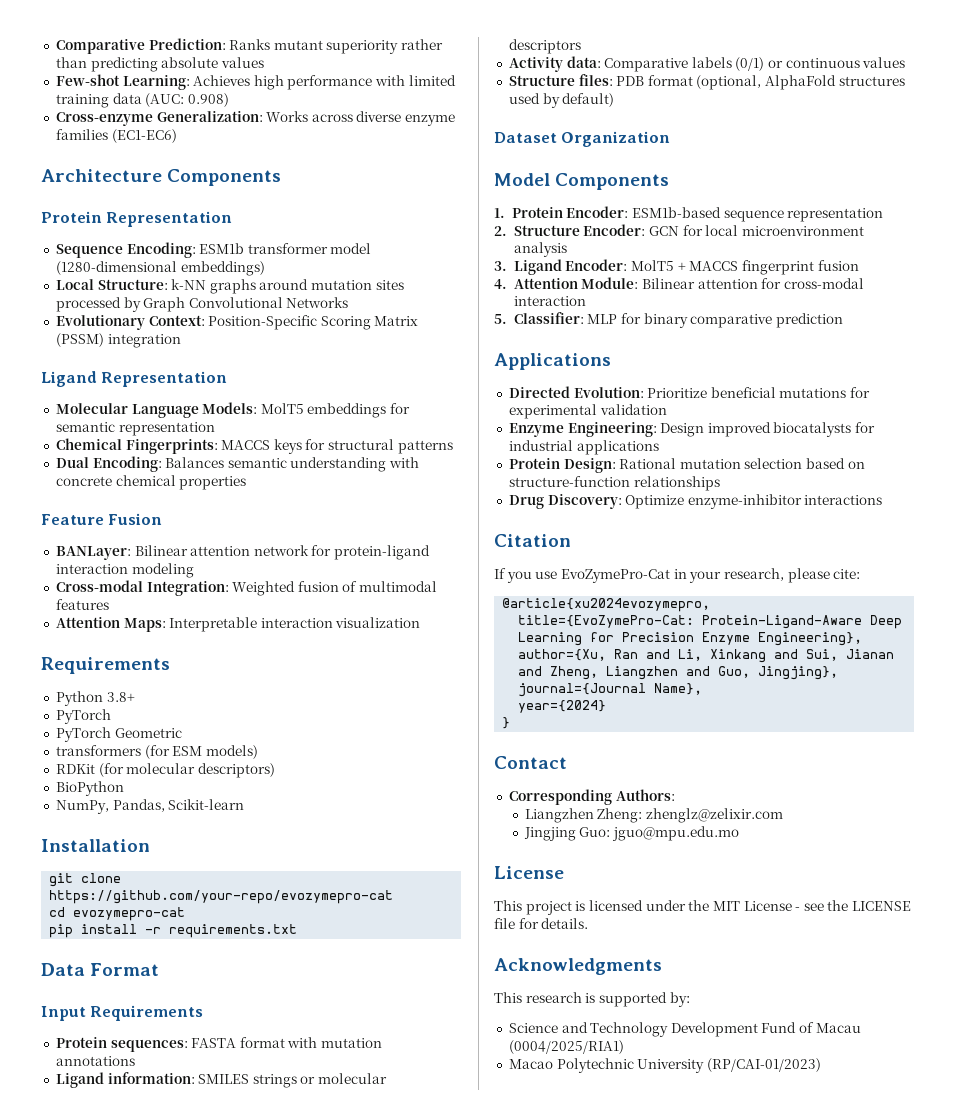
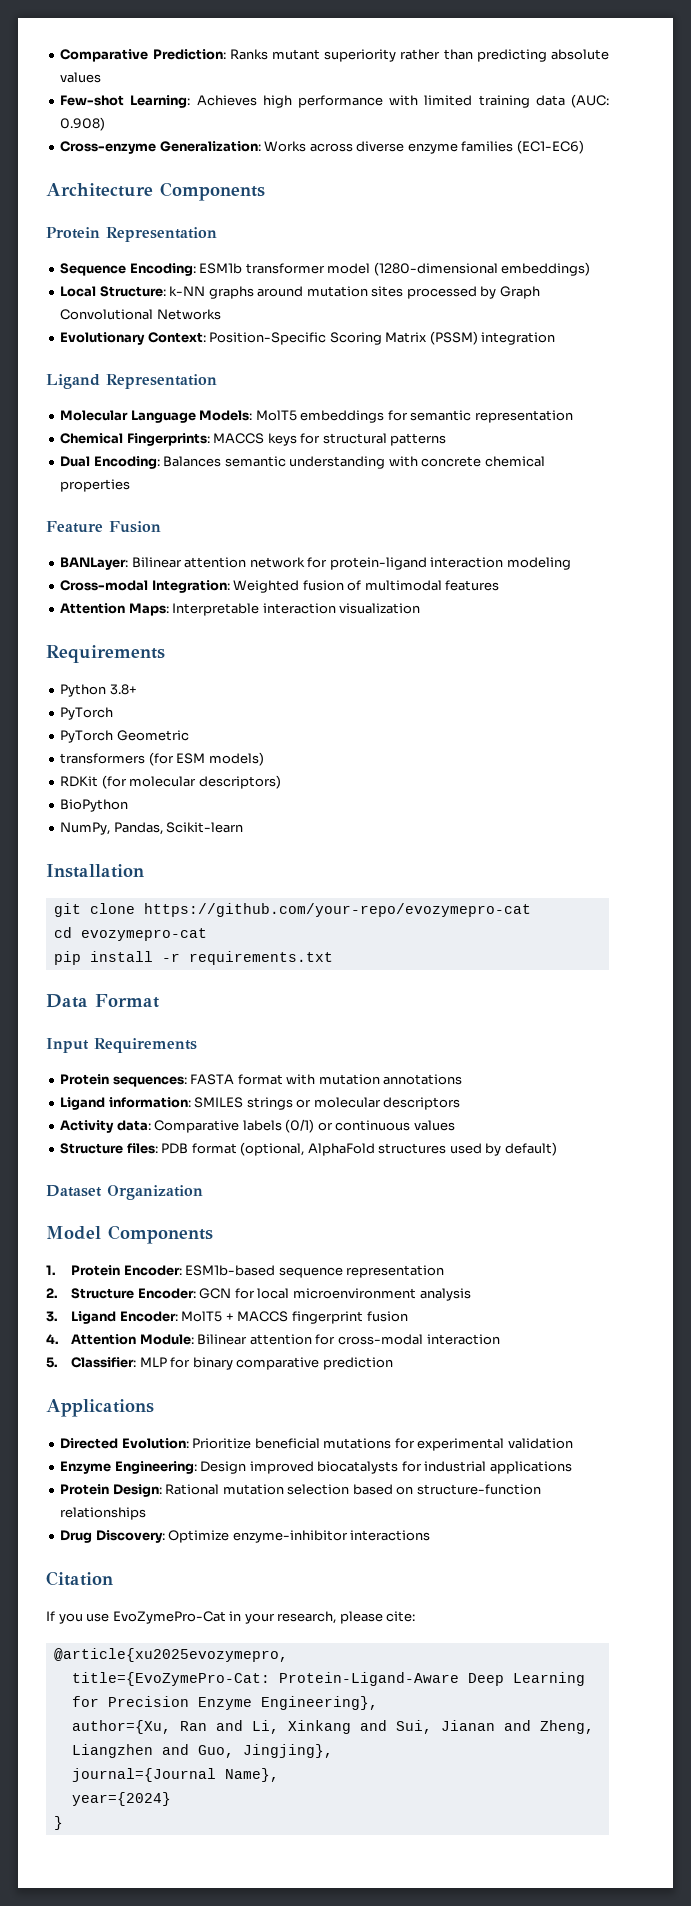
[502,598,711,612] @article{xu2024evozymepro, -> [53,1648,288,1662] @article{xu2025evozymepro,
[494,756,567,769] [508,789,675,805] [524,808,783,823] [523,826,739,841] [494,866,564,879] [494,900,912,915] [494,918,589,929] [494,958,662,975] [494,992,690,1007] [508,1022,861,1037] [508,1040,624,1054] [508,1058,821,1073] // Contact // Corresponding Authors: // Liangzhen Zheng: zhenglz@zelixir.com // Jingjing Guo: jguo@mpu.edu.mo // License // This project is licensed under the MIT License - see the LICENSE file for details. // Acknowledgments // This research is supported by: // Science and Technology Development Fund of Macau (0004/2025/RIA1) // Macao Polytechnic University (RP/CAI-01/2023) -> (63, 1823) none

